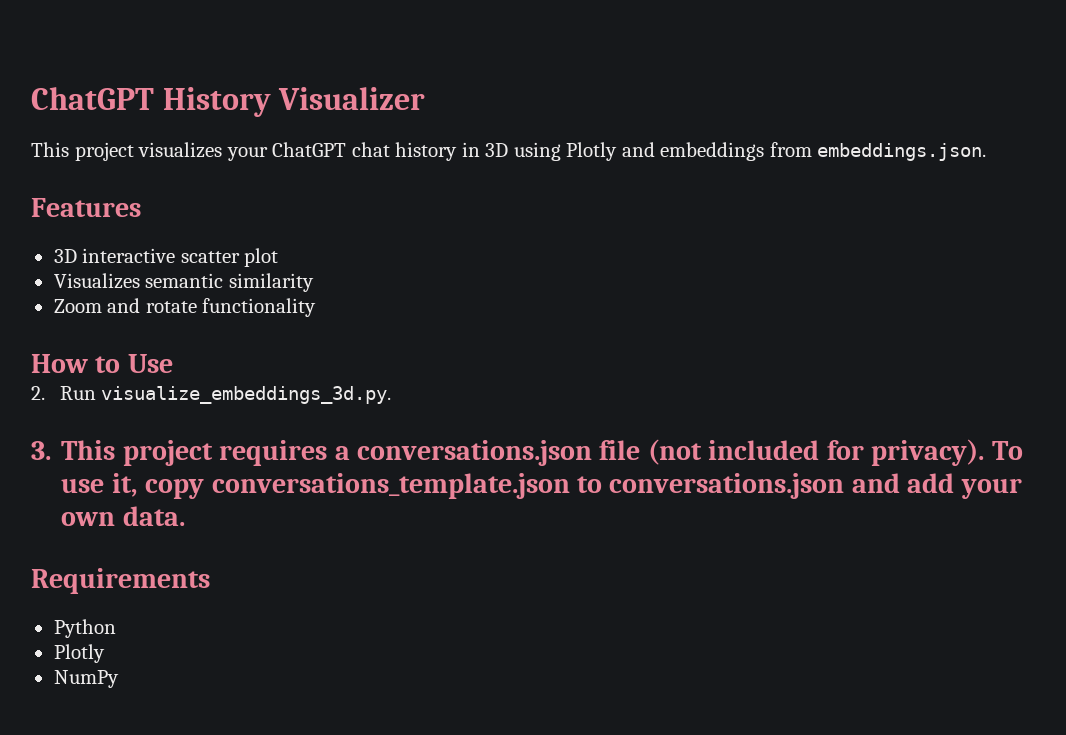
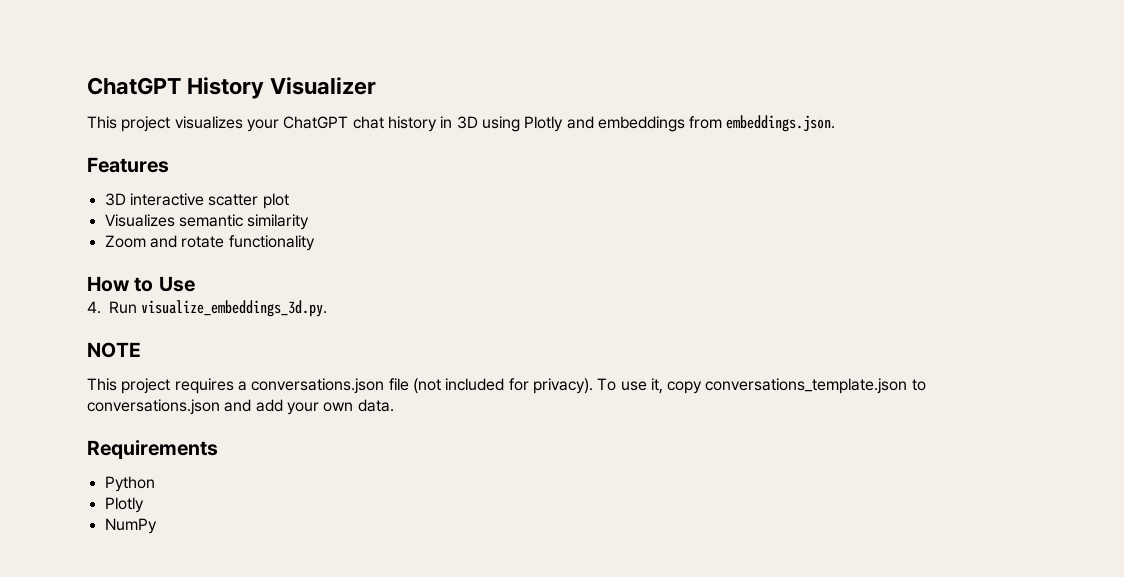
[31,386,45,400] 2. -> [87,301,101,314] 4.
[31,441,51,460] 3. -> [87,342,141,358] NOTE //

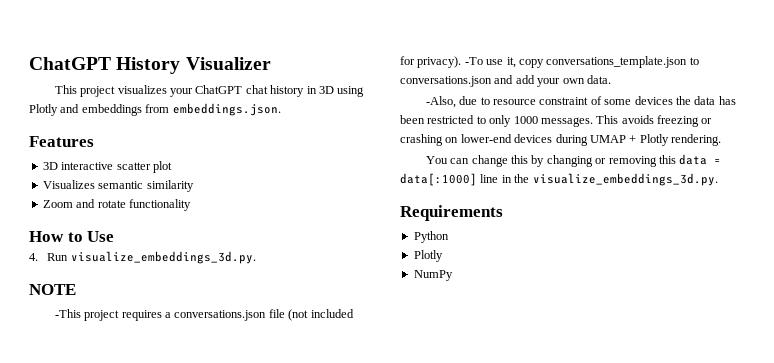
[87,378,117,391] This -> [54,309,81,318] -This
[597,378,617,391] To -> [464,57,483,65] -To
(394, 405) none -> [425,96,736,108] [400,115,713,127] [400,134,721,146] [425,154,722,167] [400,173,718,186] // -Also, due to resource constraint of some devices the data has been restricted to only 1000 messages. This avoids freezing or crashing on lower-end devices during UMAP + Plotly rendering. // You can change this by changing or removing this data = data[:1000] line in the visualize_embeddings_3d.py.

